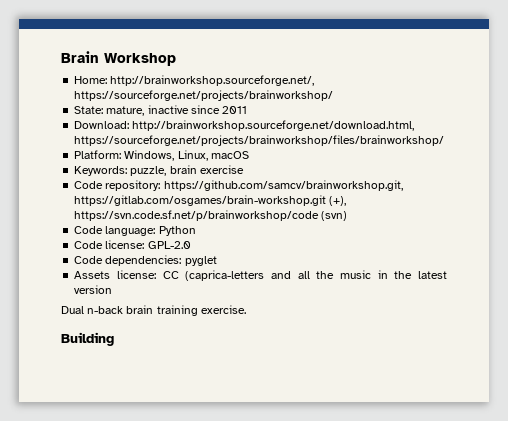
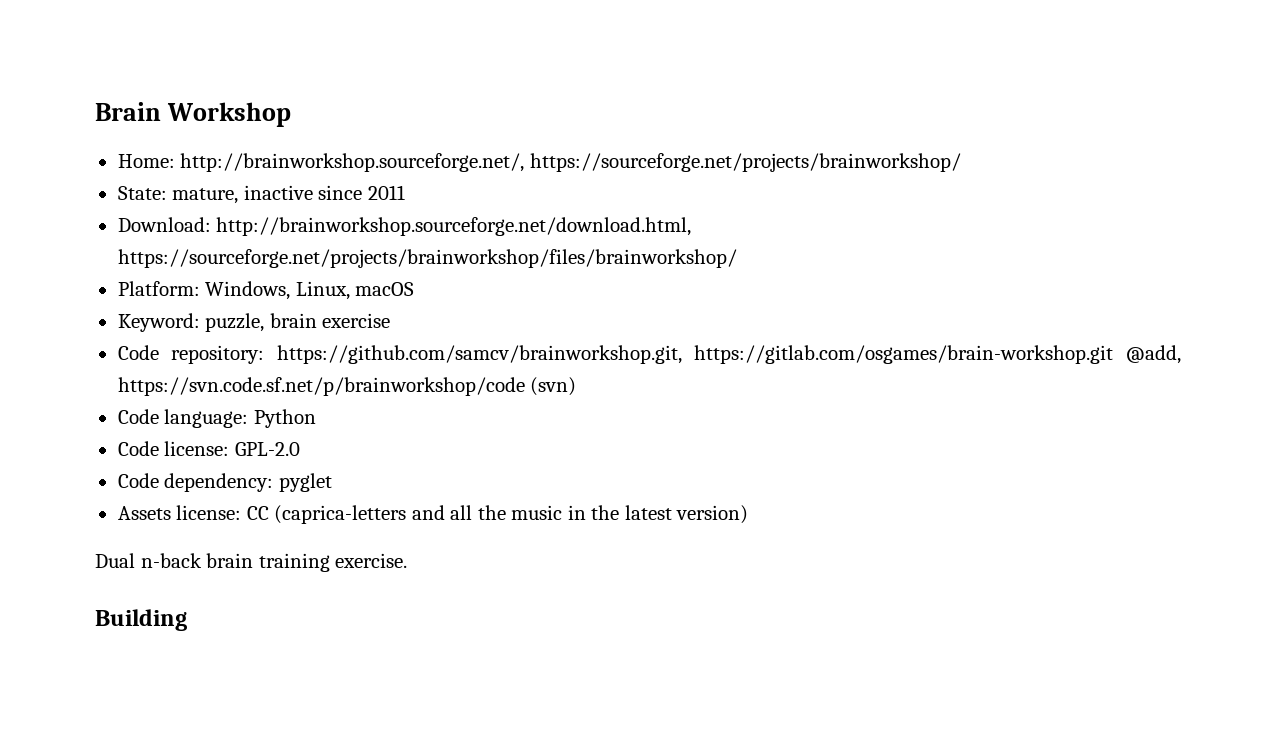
[74,166,128,176] Keywords: -> [117,313,200,332] Keyword:
[329,196,347,206] (+), -> [1126,345,1181,364] @add,
[105,255,182,266] dependencies: -> [164,473,274,492] dependency:
[74,285,113,294] version -> [676,505,749,524] version)

